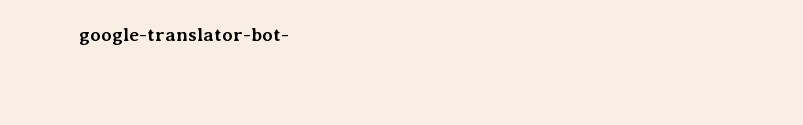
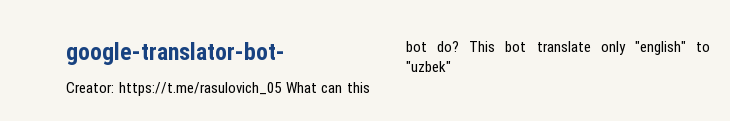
(289, 36) none -> [66,82,370,96] [406,41,710,55] [406,61,451,72] // Creator: https://t.me/rasulovich_05 What can this bot do? This bot translate only "english" to "uzbek"

